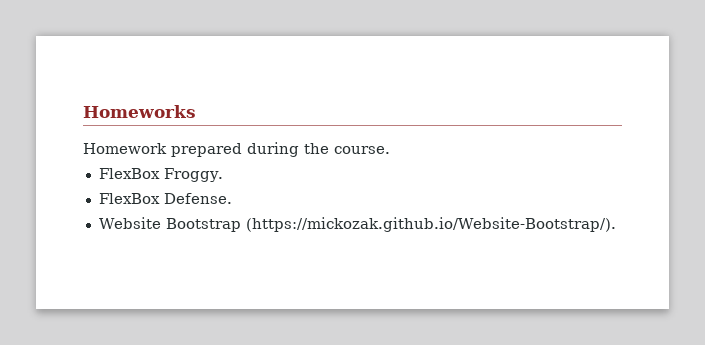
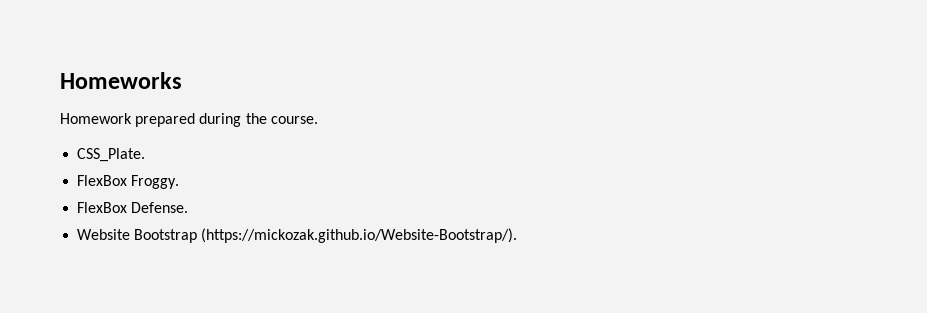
(390, 150) none -> [77,148,146,162] // CSS_Plate.

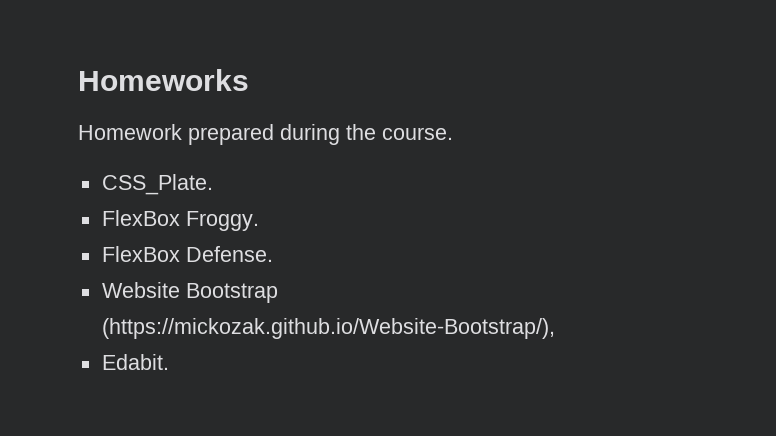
[201,228,518,243] (https://mickozak.github.io/Website-Bootstrap/). -> [101,318,555,339] [101,354,169,370] (https://mickozak.github.io/Website-Bootstrap/), // Edabit.

